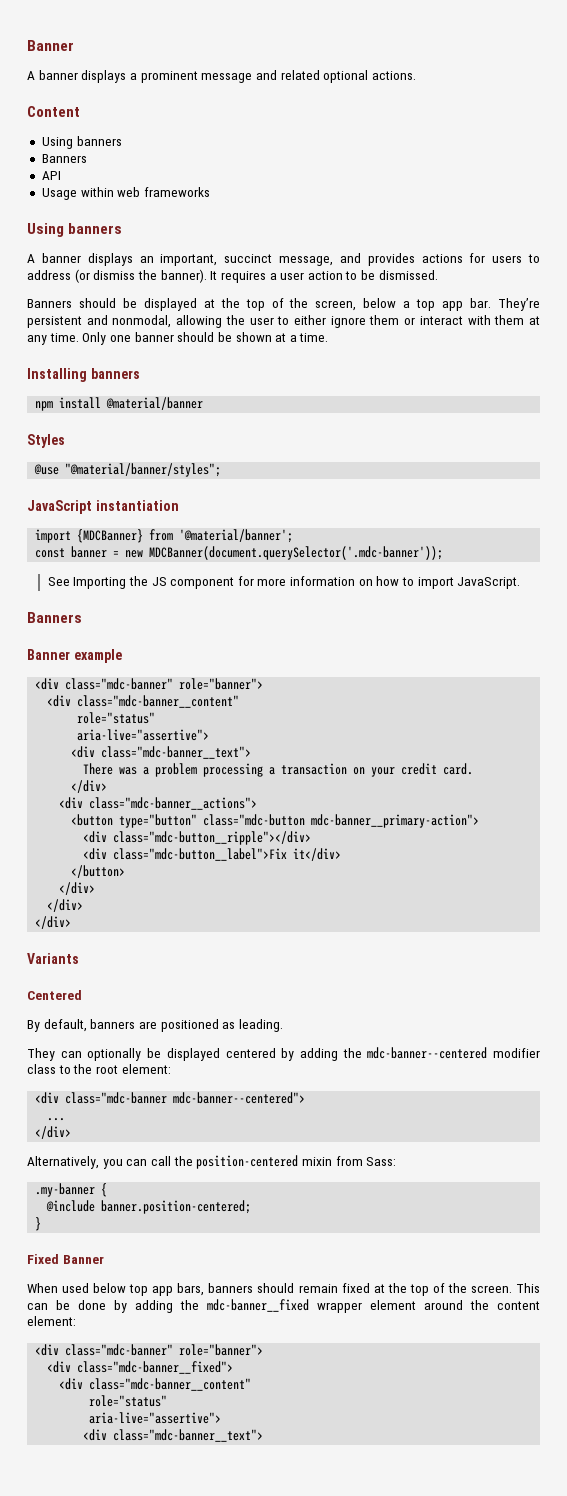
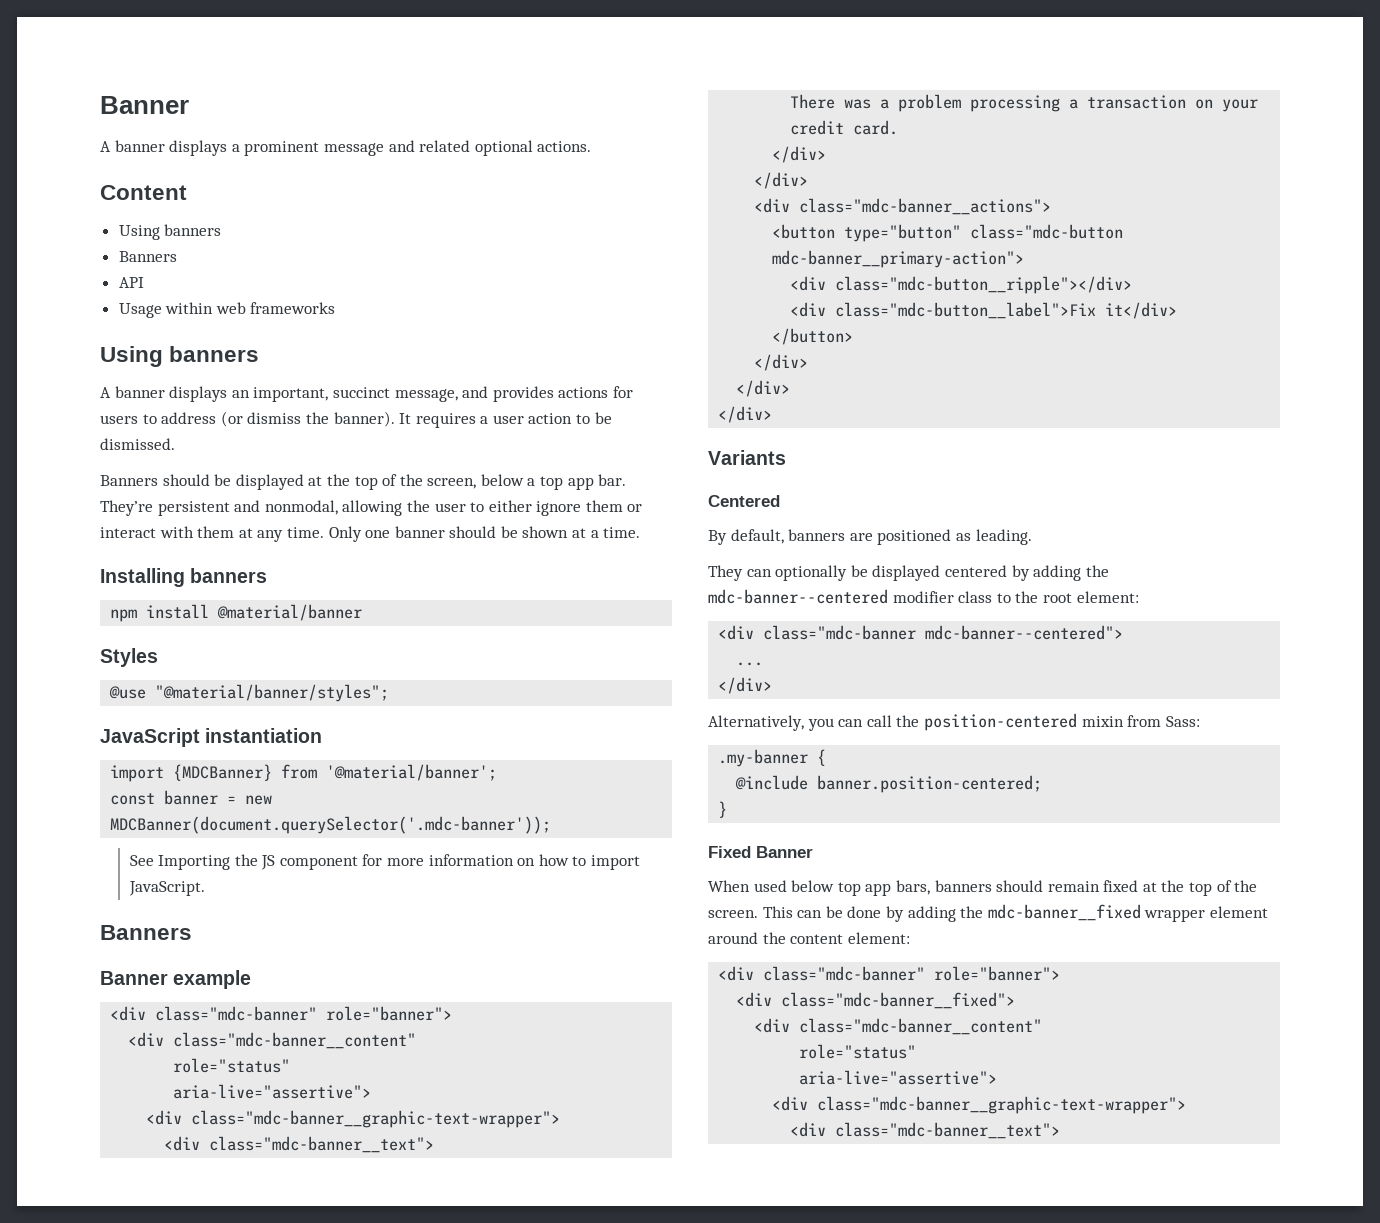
(210, 735) none -> [146,1110,561,1128] // <div class="mdc-banner__graphic-text-wrapper">
(108, 786) none -> [754,172,809,189] // </div>
(222, 1418) none -> [772,1096,1187,1114] // <div class="mdc-banner__graphic-text-wrapper">

